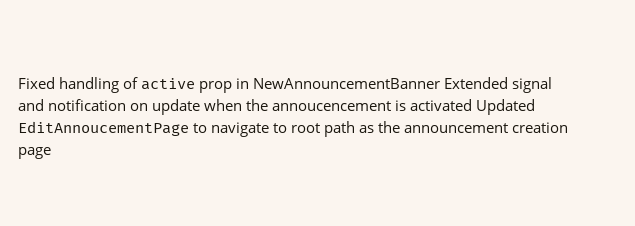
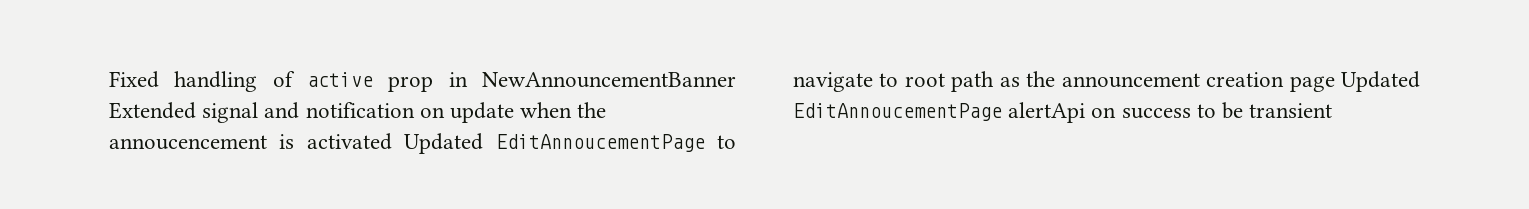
(51, 153) none -> [1341,71,1420,92] [793,102,1333,123] Updated EditAnnoucementPage alertApi on success to be transient

